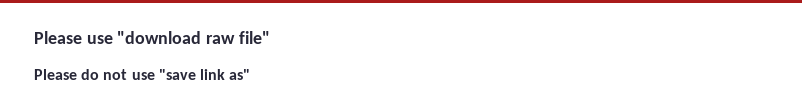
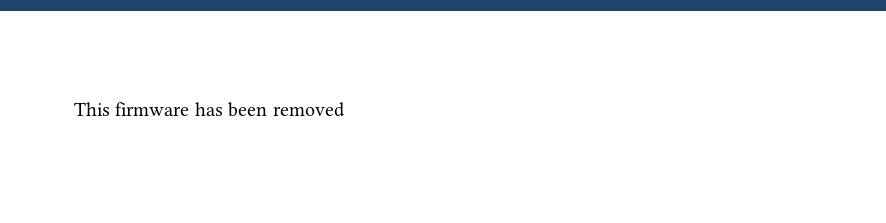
[34,31,270,44] [34,69,251,80] Please use "download raw file" // Please do not use "save link as" -> [74,102,345,117] This firmware has been removed

